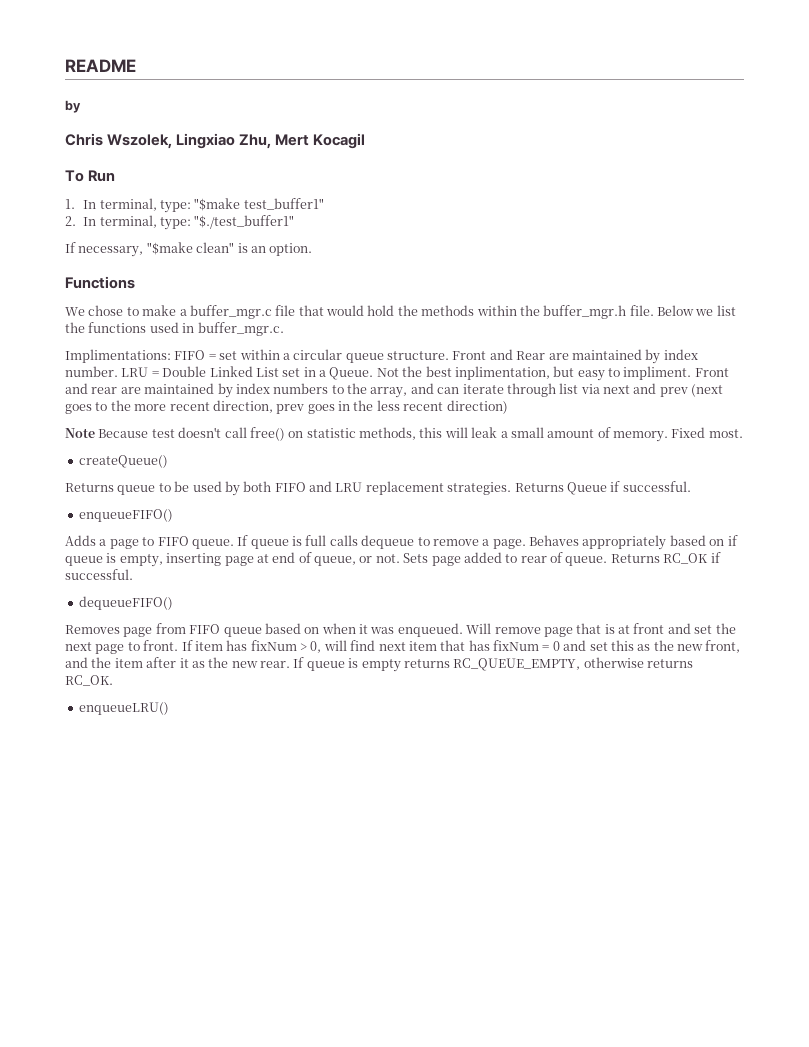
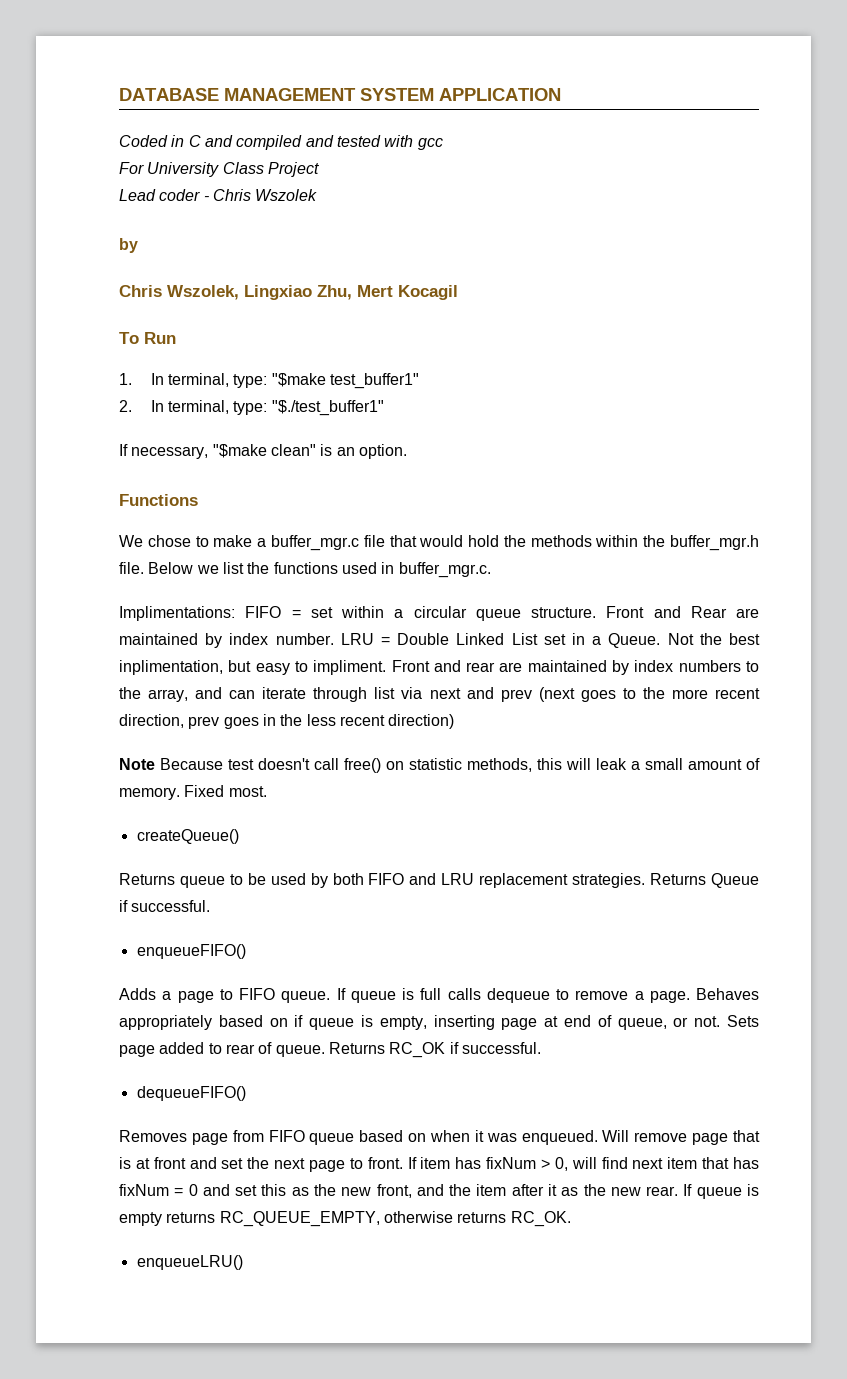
[65,59,136,72] README -> [119,88,561,101] [119,135,443,150] [119,162,319,177] [119,189,318,201] DATABASE MANAGEMENT SYSTEM APPLICATION // Coded in C and compiled and tested with gcc // For University Class Project // Lead coder - Chris Wszolek

